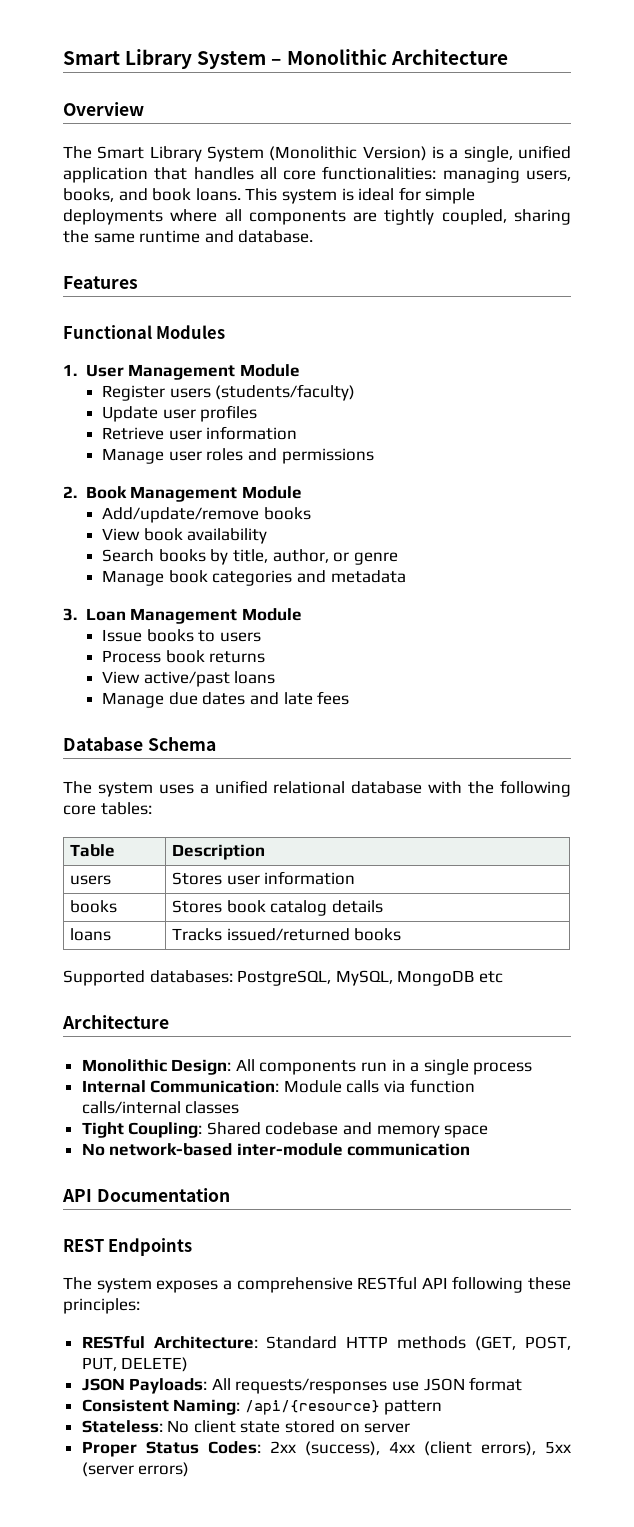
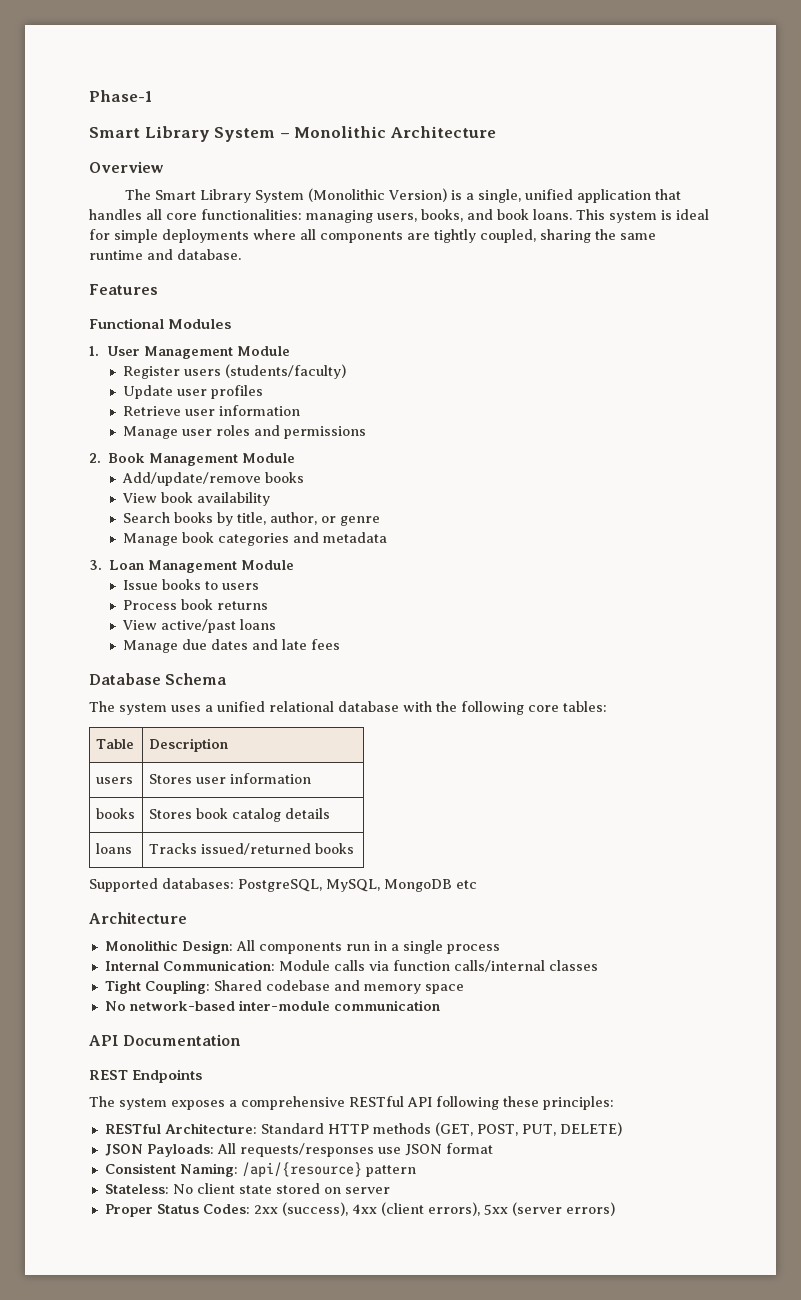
(63, 58) none -> [89,90,152,102] Phase-1 //

